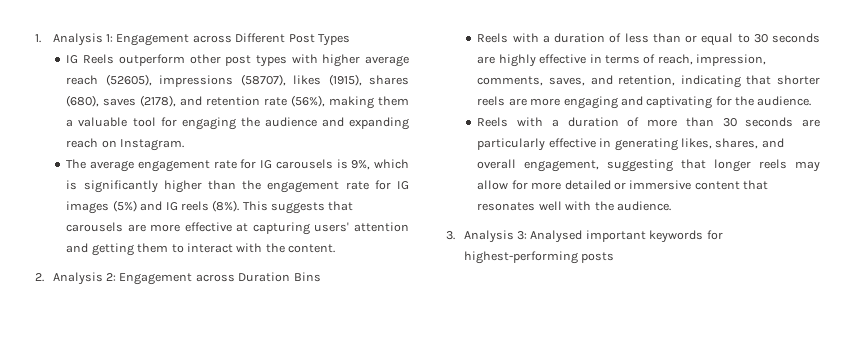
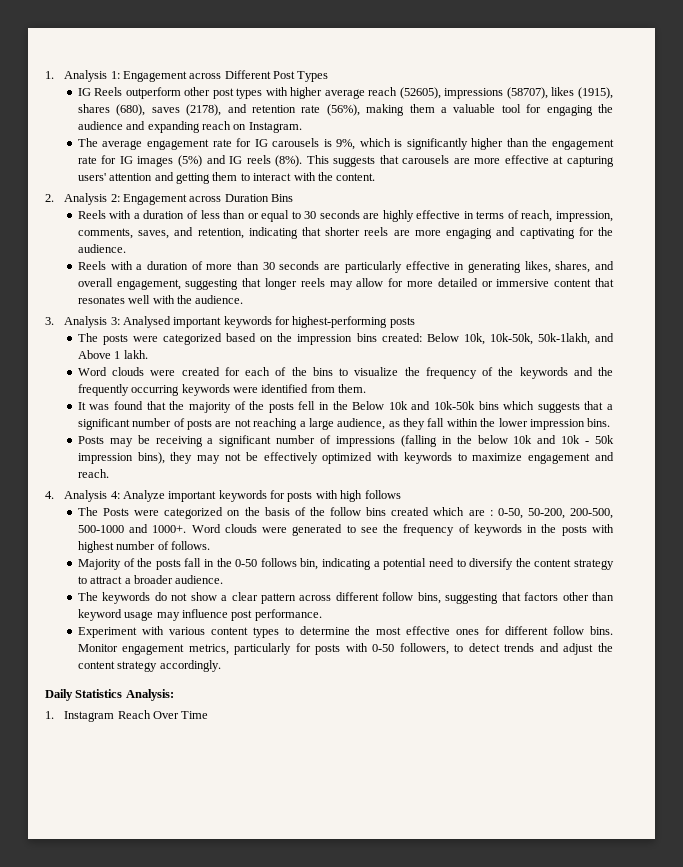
(615, 257) none -> [77,333,614,345] [77,350,148,359] [77,367,614,379] [77,384,367,396] [77,401,613,413] [77,418,611,430] [77,435,614,447] [77,452,614,464] [77,469,109,478] [45,490,401,502] [77,507,614,519] [77,524,615,536] [77,541,211,553] [77,558,615,570] [77,575,224,584] [77,592,615,604] [77,609,322,621] [77,626,614,638] [77,643,614,655] [77,660,221,672] [45,689,174,701] [45,710,209,722] // The posts were categorized based on the impression bins created: Below 10k, 10k-50k, 50k-1lakh, and Above 1 lakh. // Word clouds were created for each of the bins to visualize the frequency of the keywords and the frequently occurring keywords were identified from them. // It was found that the majority of the posts fell in the Below 10k and 10k-50k bins which suggests that a significant number of posts are not reaching a large audience, as they fall within the lower impression bins. // Posts may be receiving a significant number of impressions (falling in the below 10k and 10k - 50k impression bins), they may not be effectively optimized with keywords to maximize engagement and reach. // 4. Analysis 4: Analyze important keywords for posts with high follows // The Posts were categorized on the basis of the follow bins created which are : 0-50, 50-200, 200-500, 500-1000 and 1000+. Word clouds were generated to see the frequency of keywords in the posts with highest number of follows. // Majority of the posts fall in the 0-50 follows bin, indicating a potential need to diversify the content strategy to attract a broader audience. // The keywords do not show a clear pattern across different follow bins, suggesting that factors other than keyword usage may influence post performance. // Experiment with various content types to determine the most effective ones for different follow bins. Monitor engagement metrics, particularly for posts with 0-50 followers, to detect trends and adjust the content strategy accordingly. // Daily Statistics Analysis: // 1. Instagram Reach Over Time

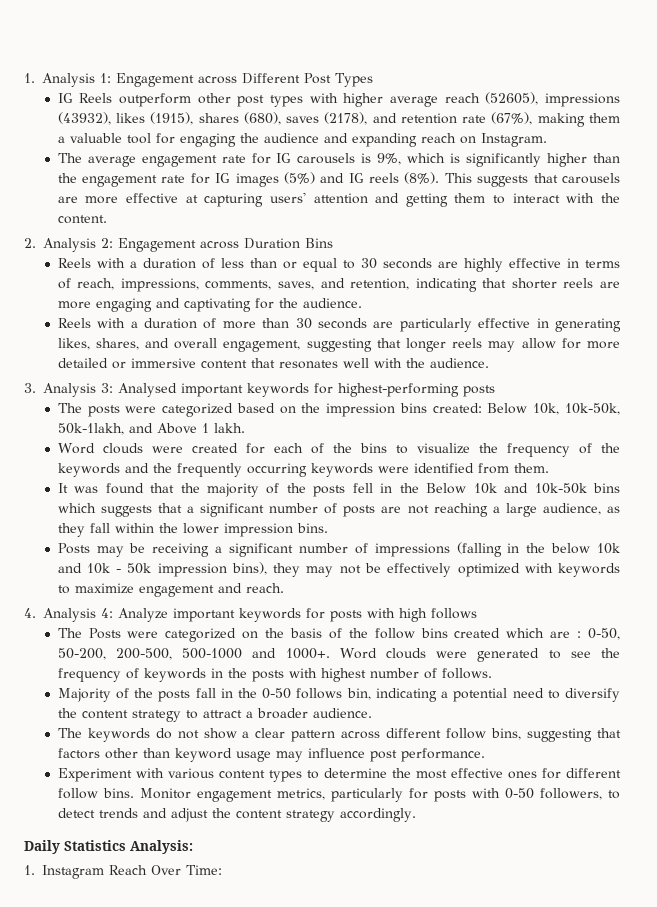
[506,87,548,99] (58707), -> [57,112,111,125] (43932),
[326,104,360,116] (56%), -> [491,112,533,125] (67%),
[556,211,614,222] impression, -> [120,278,199,292] impressions,
[181,711,209,719] Time -> [186,865,223,875] Time:

